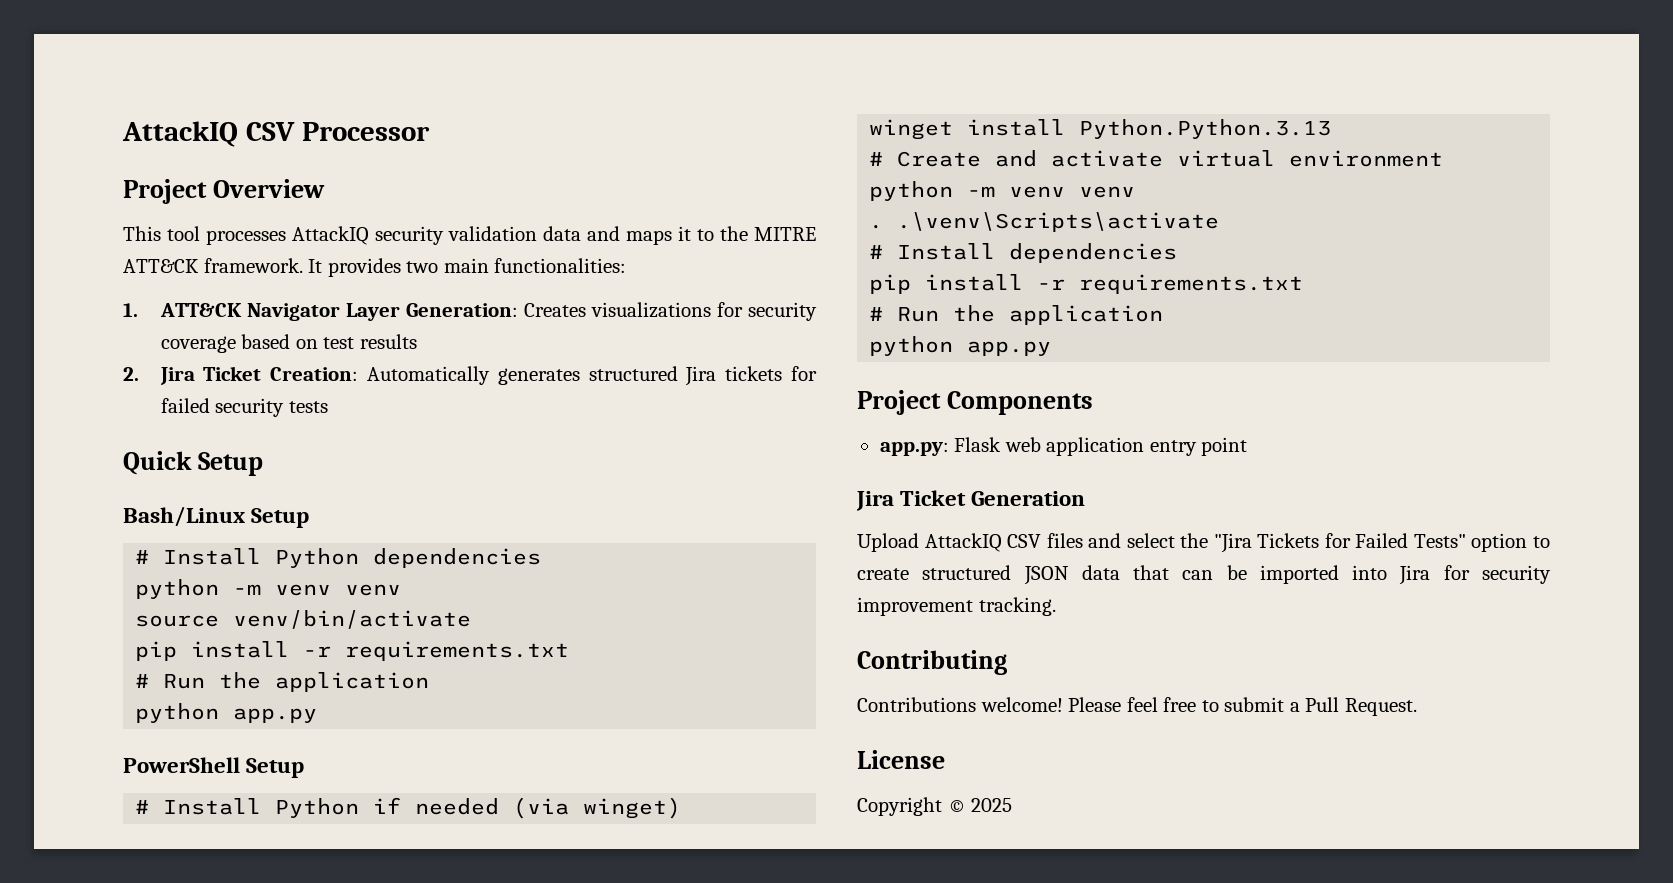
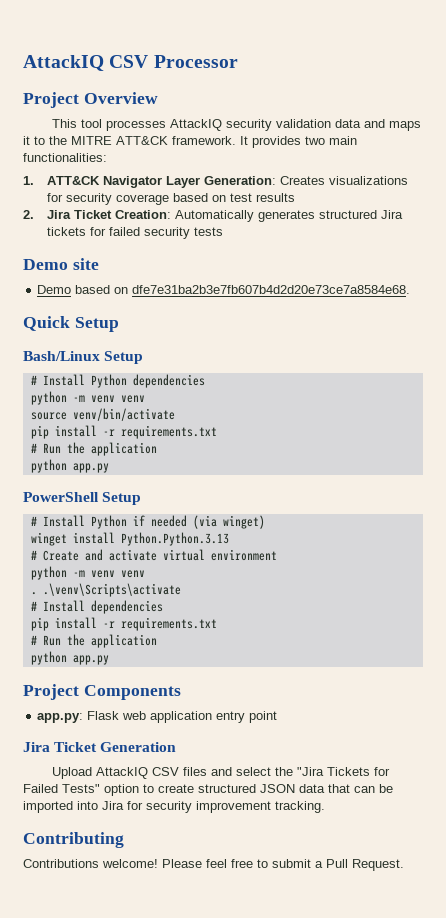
(328, 407) none -> [23,258,99,270] [37,285,411,294] // Demo site // Demo based on dfe7e31ba2b3e7fb607b4d2d20e73ce7a8584e68.
[857,750,945,769] [857,797,1013,816] // License // Copyright © 2025 -> (404, 865) none

